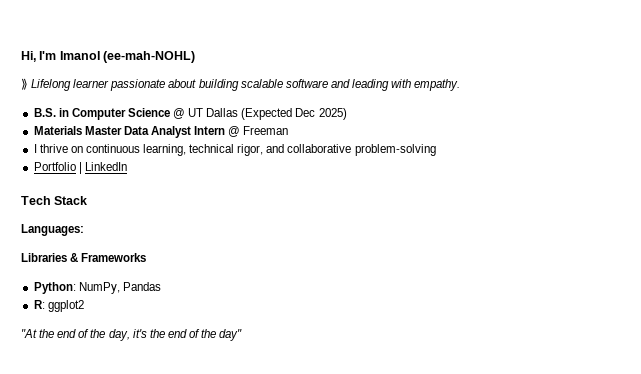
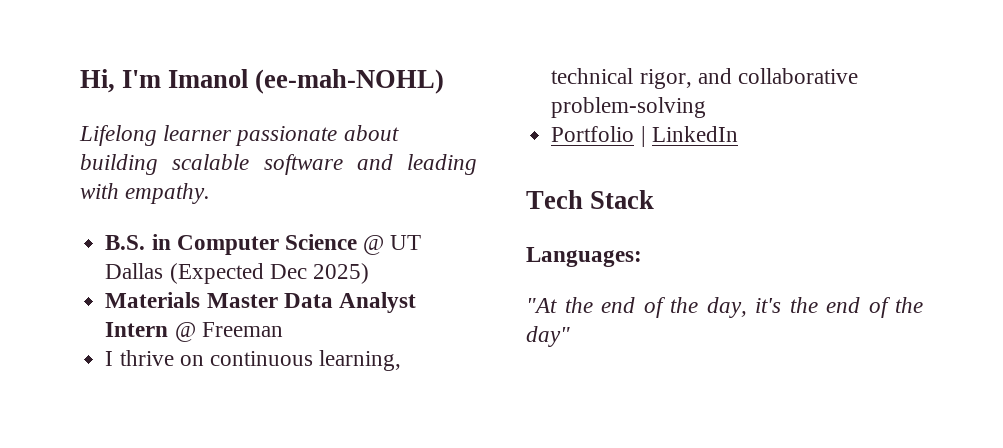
[21,78,28,90] ⟫ -> (445, 81) none
[21,253,147,262] [33,282,161,294] [33,300,84,312] // Libraries & Frameworks // Python: NumPy, Pandas // R: ggplot2 -> (642, 257) none

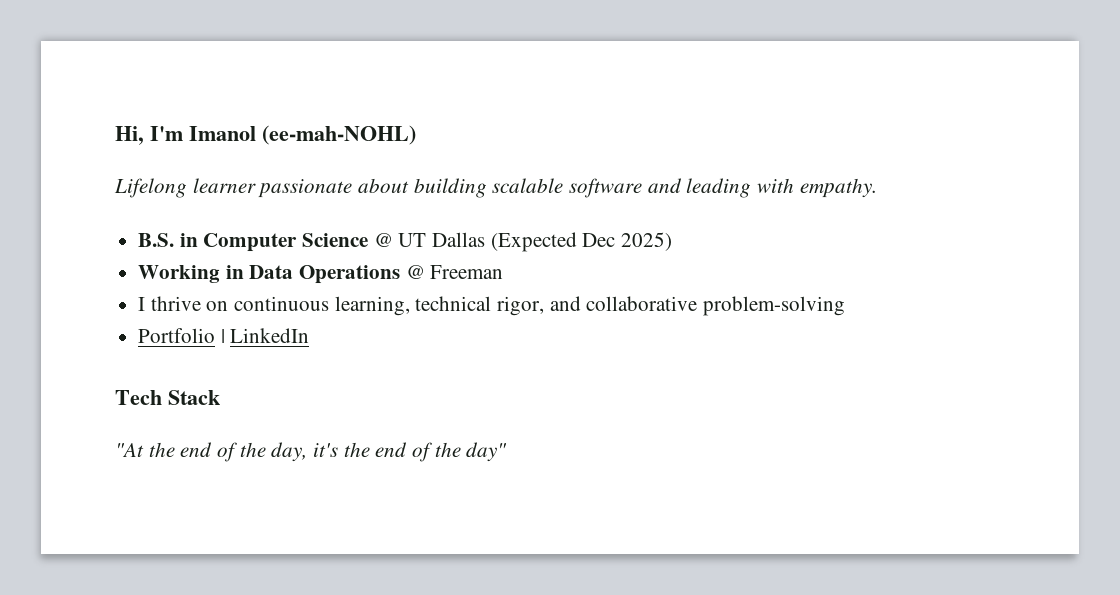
[105,292,416,313] [105,322,169,337] Materials Master Data Analyst Intern -> [138,265,401,284] Working in Data Operations
[526,247,642,267] // Languages: -> (220, 397) none

